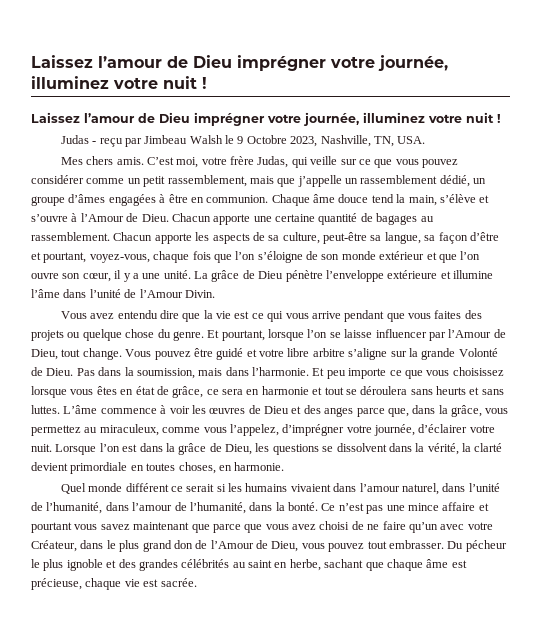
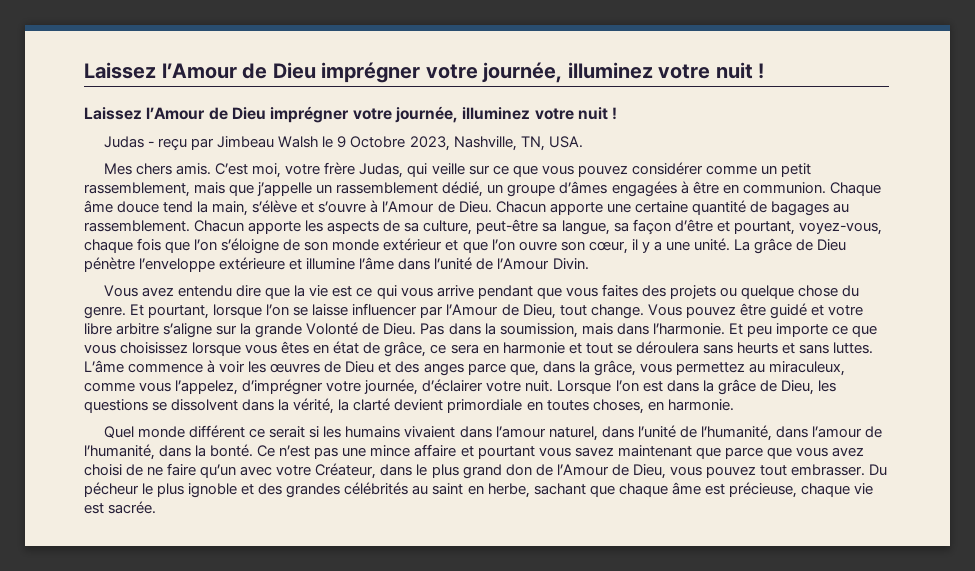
[31,55,162,68] Laissez l’amour -> [84,62,237,79] Laissez l’Amour
[84,113,135,123] l’amour -> [146,107,206,120] l’Amour

